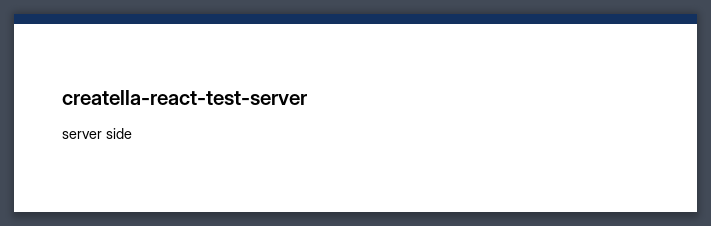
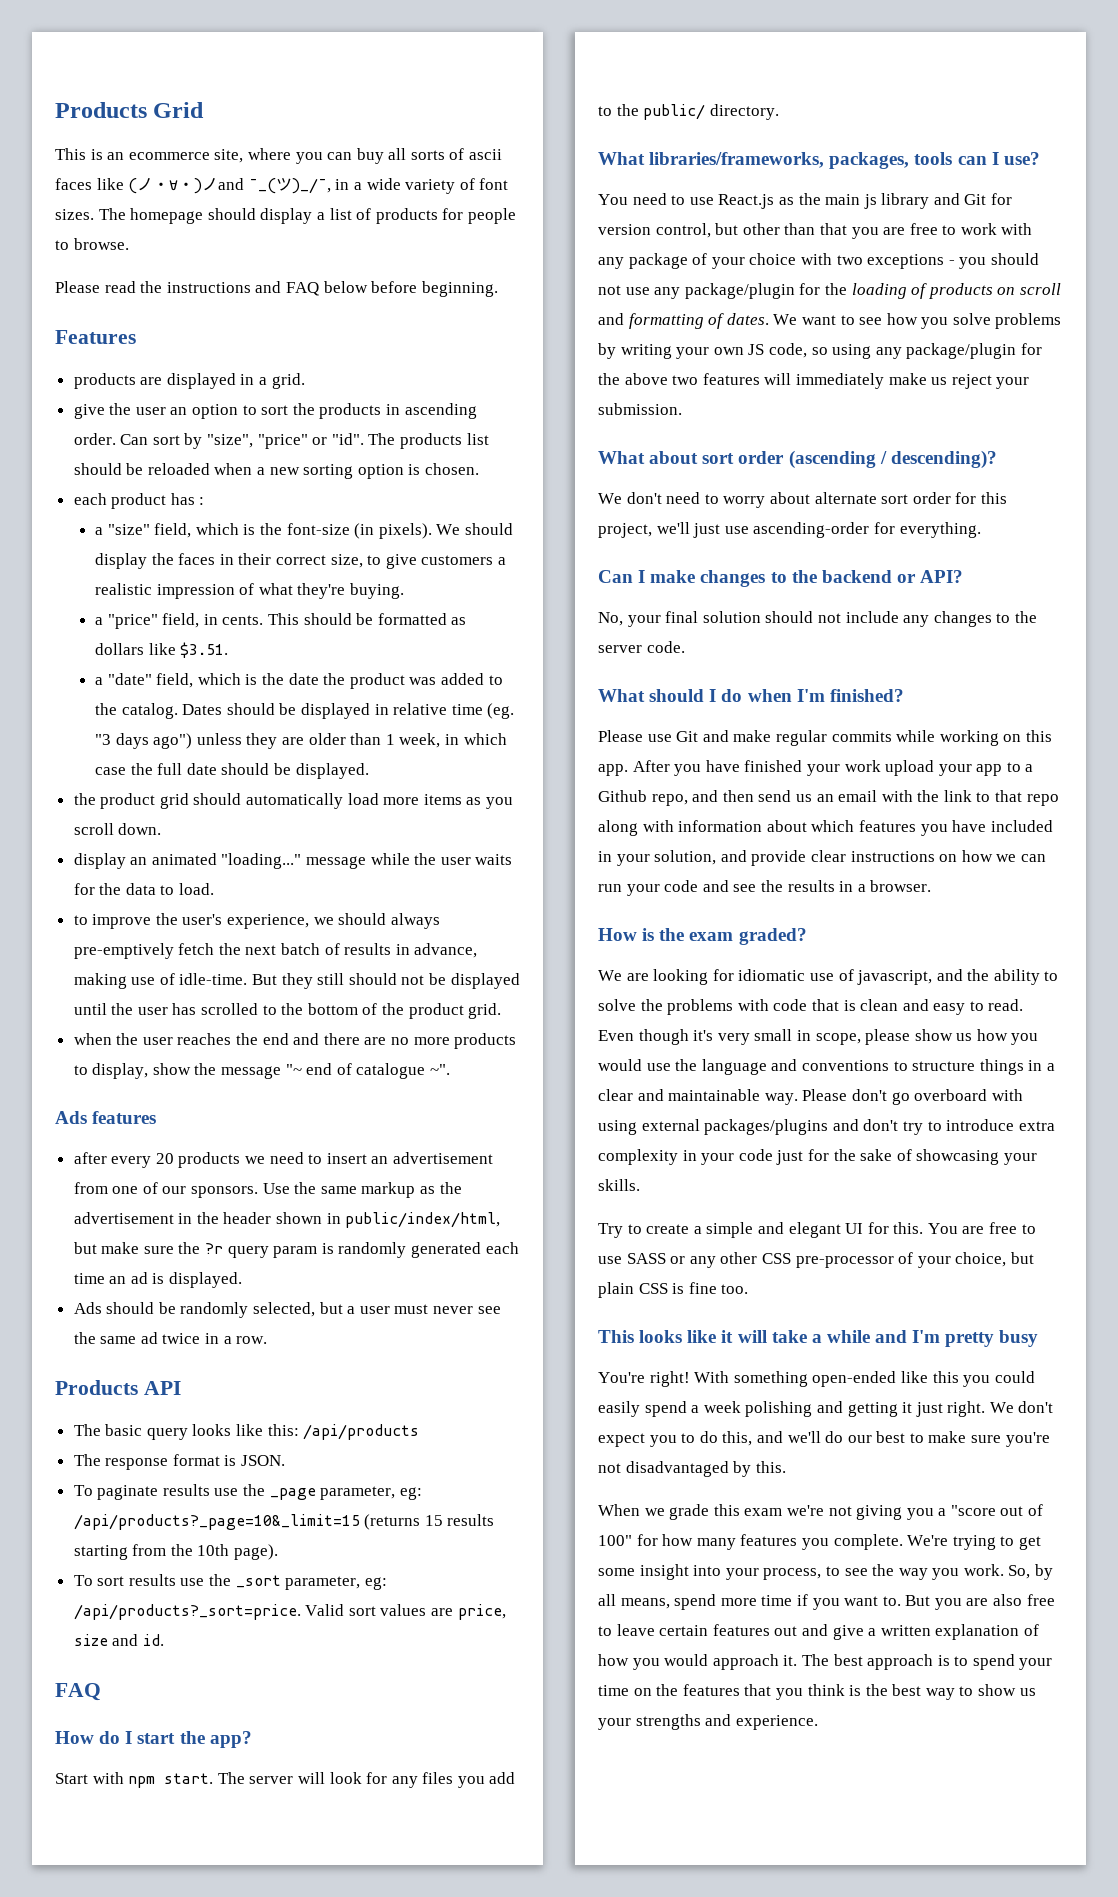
[62,90,307,105] [62,128,132,139] creatella-react-test-server // server side -> [55,102,205,118] [55,148,503,164] [55,178,509,194] [55,208,516,224] [55,238,129,250] [55,281,498,297] [55,330,136,344] [73,373,305,389] [73,403,477,419] [73,433,489,449] [73,463,480,479] [73,493,205,509] [95,523,514,539] [95,553,507,569] [95,583,405,599] [95,613,467,629] [95,642,229,658] [95,673,503,689] [95,703,515,719] [95,733,507,749] [95,763,369,779] [73,793,514,809] [73,823,162,835] [73,853,513,869] [73,883,215,895] [73,913,440,929] [73,943,478,959] [73,973,520,989] [73,1003,502,1019] [73,1033,517,1049] [73,1063,451,1079] [55,1111,157,1124] [73,1152,494,1168] [73,1182,462,1198] [73,1212,501,1228] [73,1242,519,1258] [73,1272,243,1288] [73,1302,501,1318] [73,1332,268,1344] [55,1380,181,1395] [73,1424,420,1440] [73,1454,286,1470] [73,1484,422,1500] [73,1514,495,1530] [73,1544,279,1560] [73,1574,387,1590] [73,1604,506,1620] [73,1634,164,1646] [55,1683,101,1701] [55,1731,252,1748] [55,1772,516,1788] [598,104,779,120] [598,152,1040,169] [598,193,1013,209] [598,223,1033,239] [598,253,1039,269] [598,283,1061,299] [598,313,1062,329] [598,343,1042,359] [598,373,1030,389] [598,403,682,415] [598,450,997,469] [598,492,1007,508] [598,522,981,538] [598,570,964,587] [598,611,1037,627] [598,641,685,653] [598,689,904,702] [598,730,1052,746] [598,760,1034,776] [598,790,1059,806] [598,820,1053,836] [598,850,1046,866] [598,880,932,896] [598,928,807,945] [598,969,1059,985] [598,999,1024,1015] [598,1029,1039,1045] [598,1059,1055,1075] [598,1089,1023,1105] [598,1119,1055,1135] [598,1149,1037,1165] [598,1179,640,1191] [598,1222,1036,1238] [598,1252,1034,1268] [598,1282,749,1298] [598,1330,1039,1347] [598,1371,1035,1387] [598,1401,1054,1417] [598,1431,1050,1447] [598,1461,786,1477] [598,1504,1044,1520] [598,1534,1041,1550] [598,1564,1054,1580] [598,1594,1055,1610] [598,1624,1039,1640] [598,1654,1053,1670] [598,1684,1036,1700] [598,1714,818,1730] Products Grid // This is an ecommerce site, where you can buy all sorts of ascii faces like (ノ・∀・)ノand ¯_(ツ)_/¯, in a wide variety of font sizes. The homepage should display a list of products for people to browse. // Please read the instructions and FAQ below before beginning. // Features // products are displayed in a grid. // give the user an option to sort the products in ascending order. Can sort by "size", "price" or "id". The products list should be reloaded when a new sorting option is chosen. // each product has : // a "size" field, which is the font-size (in pixels). We should display the faces in their correct size, to give customers a realistic impression of what they're buying. // a "price" field, in cents. This should be formatted as dollars like $3.51. // a "date" field, which is the date the product was added to the catalog. Dates should be displayed in relative time (eg. "3 days ago") unless they are older than 1 week, in which case the full date should be displayed. // the product grid should automatically load more items as you scroll down. // display an animated "loading..." message while the user waits for the data to load. // to improve the user's experience, we should always pre-emptively fetch the next batch of results in advance, making use of idle-time. But they still should not be displayed until the user has scrolled to the bottom of the product grid. // when the user reaches the end and there are no more products to display, show the message "~ end of catalogue ~". // Ads features // after every 20 products we need to insert an advertisement from one of our sponsors. Use the same markup as the advertisement in the header shown in public/index/html, but make sure the ?r query param is randomly generated each time an ad is displayed. // Ads should be randomly selected, but a user must never see the same ad twice in a row. // Products API // The basic query looks like this: /api/products // The response format is JSON. // To paginate results use the _page parameter, eg: /api/products?_page=10&_limit=15 (returns 15 results starting from the 10th page). // To sort results use the _sort parameter, eg: /api/products?_sort=price. Valid sort values are price, size and id. // FAQ // How do I start the app? // Start with npm start. The server will look for any files you add to the public/ directory. // What libraries/frameworks, packages, tools can I use? // You need to use React.js as the main js library and Git for version control, but other than that you are free to work with any package of your choice with two exceptions - you should not use any package/plugin for the loading of products on scroll and formatting of dates. We want to see how you solve problems by writing your own JS code, so using any package/plugin for the above two features will immediately make us reject your submission. // What about sort order (ascending / descending)? // We don't need to worry about alternate sort order for this project, we'll just use ascending-order for everything. // Can I make changes to the backend or API? // No, your final solution should not include any changes to the server code. // What should I do when I'm finished? // Please use Git and make regular commits while working on this app. After you have finished your work upload your app to a Github repo, and then send us an email with the link to that repo along with information about which features you have included in your solution, and provide clear instructions on how we can run your code and see the results in a browser. // How is the exam graded? // We are looking for idiomatic use of javascript, and the ability to solve the problems with code that is clean and easy to read. Even though it's very small in scope, please show us how you would use the language and conventions to structure things in a clear and maintainable way. Please don't go overboard with using external packages/plugins and don't try to introduce extra complexity in your code just for the sake of showcasing your skills. // Try to create a simple and elegant UI for this. You are free to use SASS or any other CSS pre-processor of your choice, but plain CSS is fine too. // This looks like it will take a while and I'm pretty busy // You're right! With something open-ended like this you could easily spend a week polishing and getting it just right. We don't expect you to do this, and we'll do our best to make sure you're not disadvantaged by this. // When we grade this exam we're not giving you a "score out of 100" for how many features you complete. We're trying to get some insight into your process, to see the way you work. So, by all means, spend more time if you want to. But you are also free to leave certain features out and give a written explanation of how you would approach it. The best approach is to spend your time on the features that you think is the best way to show us your strengths and experience.

